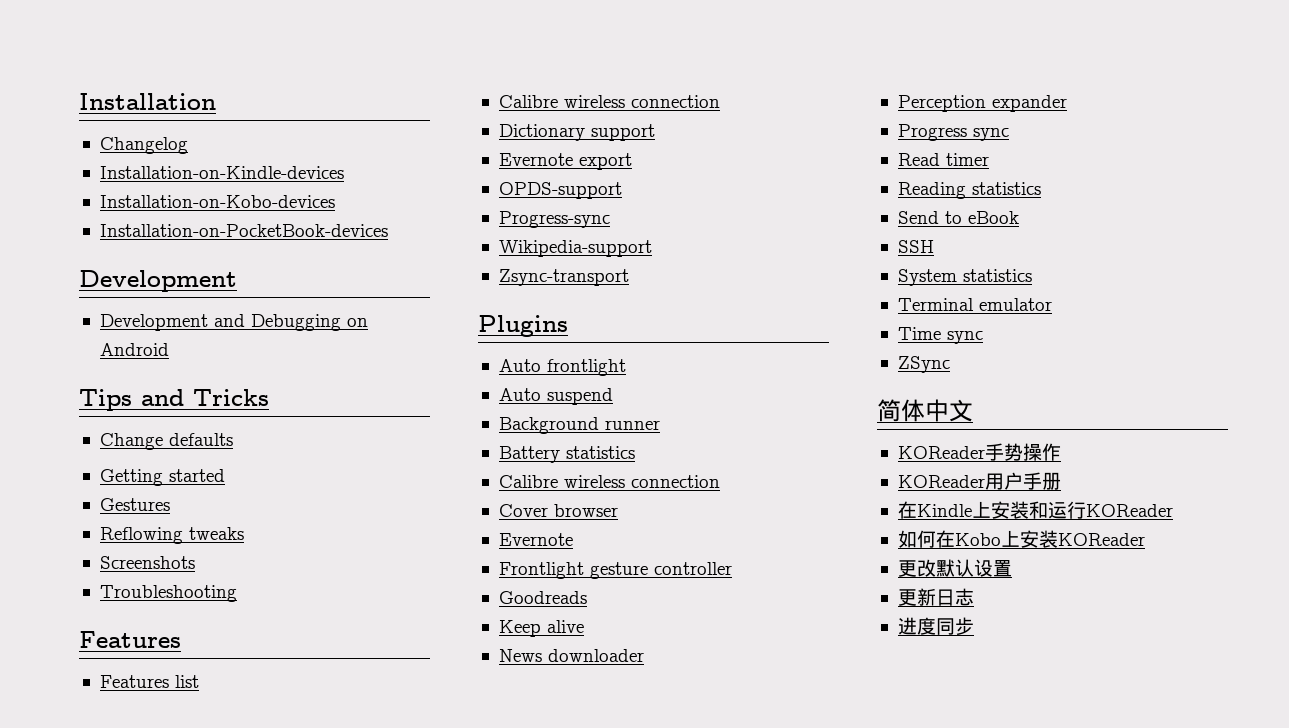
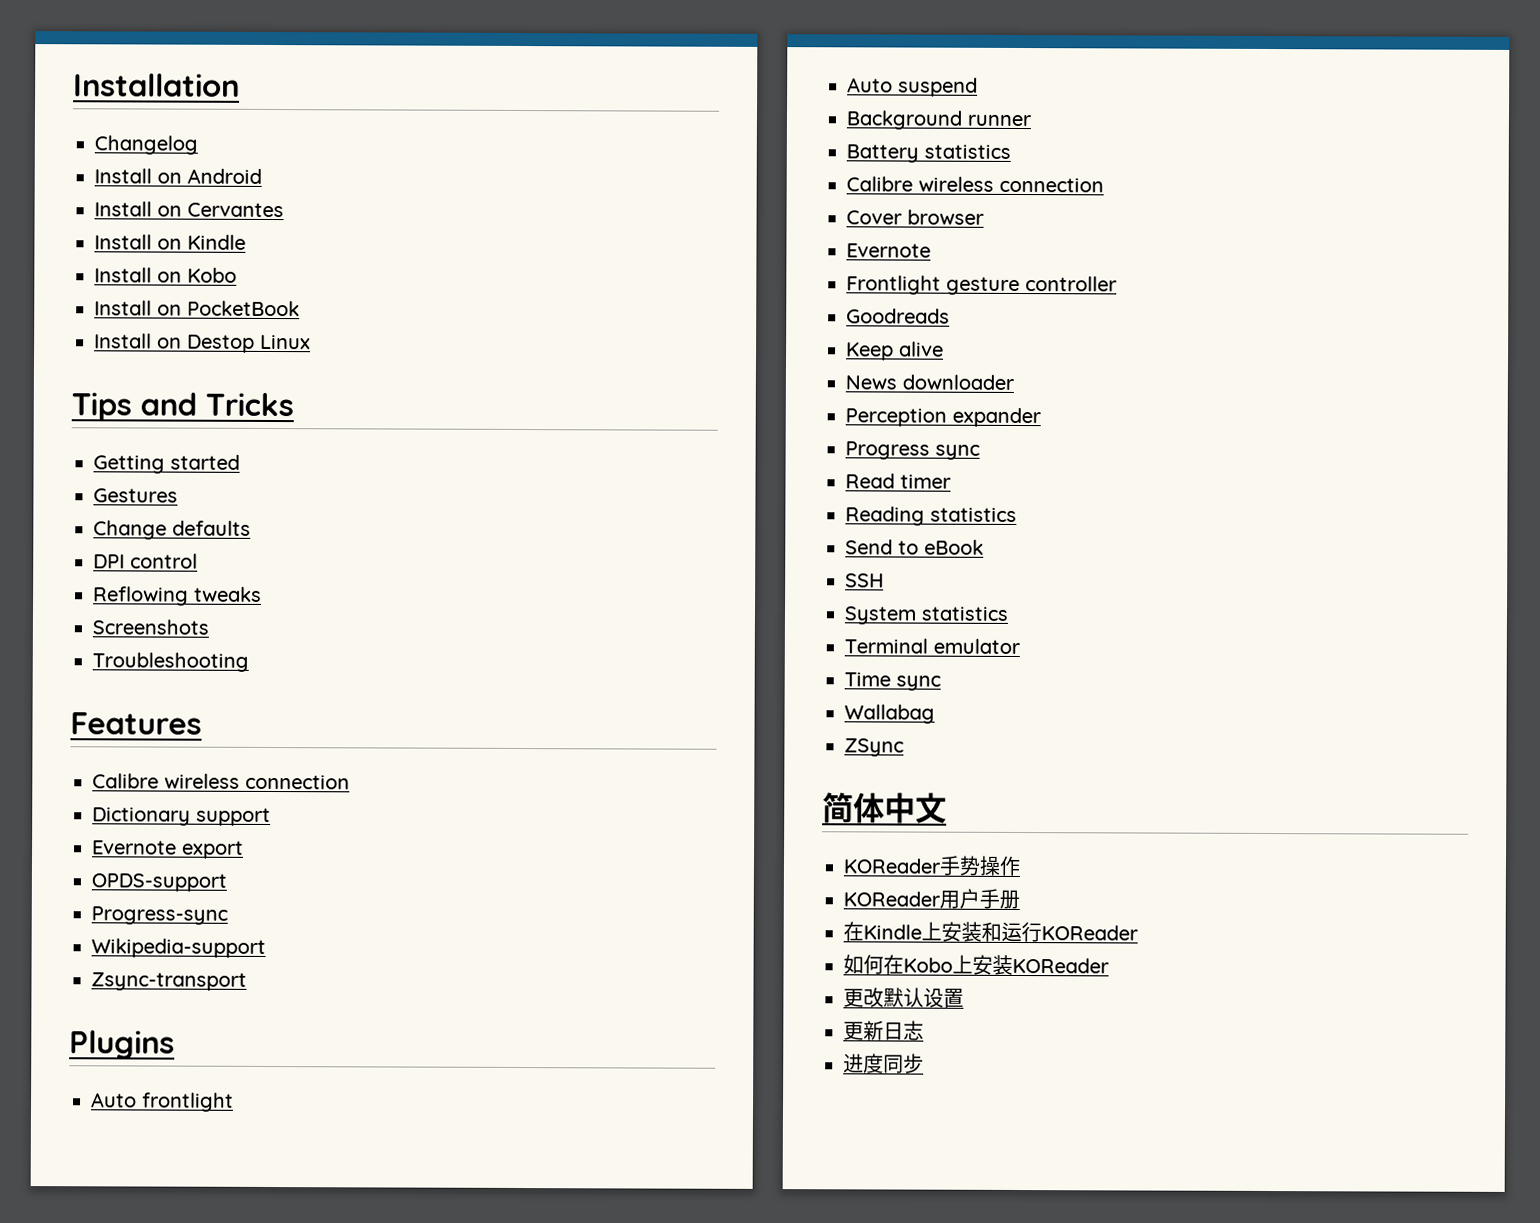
[99,166,344,179] [99,195,335,208] [99,224,388,237] [79,270,237,292] [99,314,368,331] [99,343,169,356] Installation-on-Kindle-devices // Installation-on-Kobo-devices // Installation-on-PocketBook-devices // Development // Development and Debugging on Android -> [94,168,262,184] [94,201,284,218] [94,234,246,250] [94,267,237,283] [94,300,300,317] [94,333,311,353] Install on Android // Install on Cervantes // Install on Kindle // Install on Kobo // Install on PocketBook // Install on Destop Linux
[99,433,233,450] // Change defaults -> (294, 404) none
(170, 504) none -> [93,520,251,540] [93,553,198,569] // Change defaults // DPI control
[99,675,199,688] // Features list -> (202, 723) none
(983, 337) none -> [844,704,935,724] // Wallabag

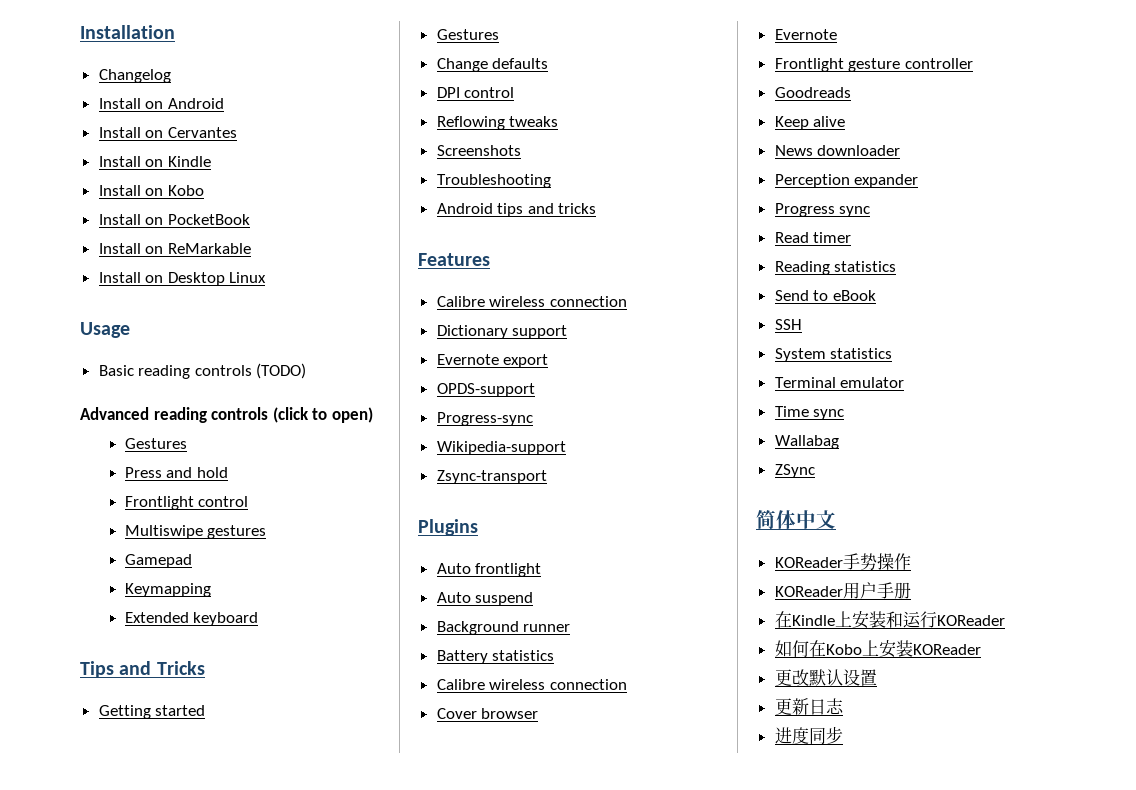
[187,334,311,353] Destop Linux -> [167,243,251,254] [98,272,267,286] [80,322,130,338] [98,363,307,379] [80,407,373,423] [124,438,187,449] [124,467,228,478] [124,496,249,510] [124,525,267,539] [124,554,192,568] [124,583,211,597] [124,612,259,626] ReMarkable // Install on Desktop Linux // Usage // Basic reading controls (TODO) // Advanced reading controls (click to open) // Gestures // Press and hold // Frontlight control // Multiswipe gestures // Gamepad // Keymapping // Extended keyboard
(249, 662) none -> [436,203,597,217] // Android tips and tricks

